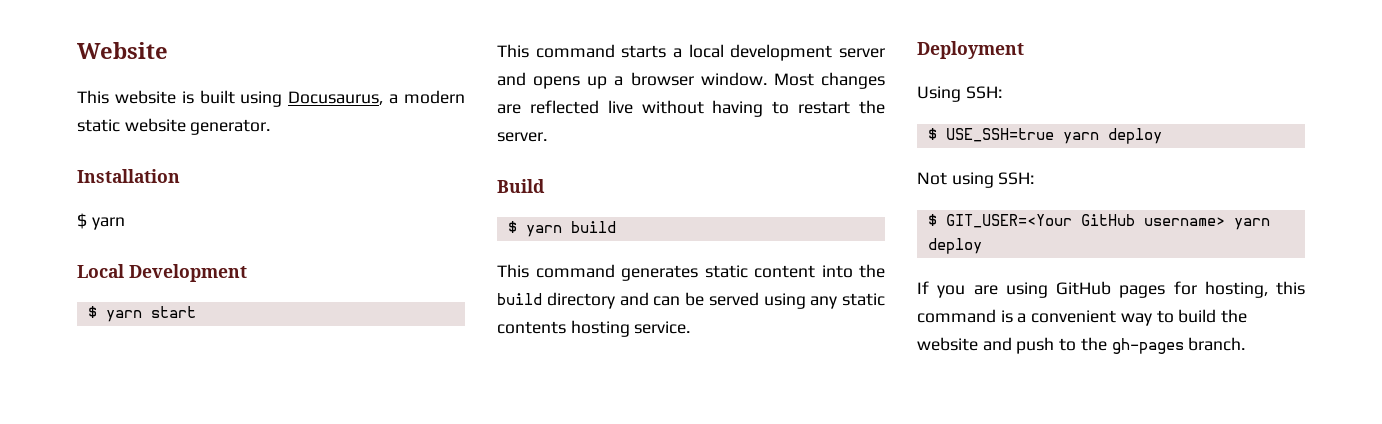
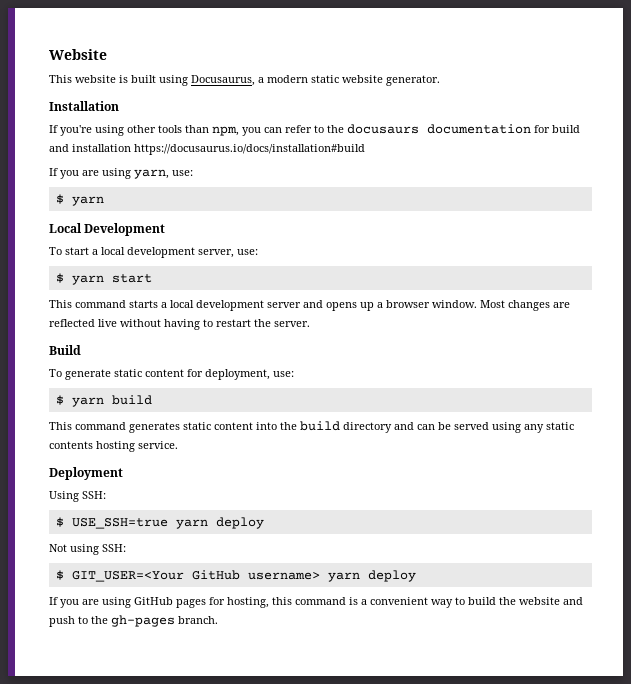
[77,213,125,230] [77,264,247,282] $ yarn // Local Development -> [49,124,580,136] [49,144,365,155] [49,168,193,179] [55,194,104,206] [49,223,166,236] [49,247,258,258] If you're using other tools than npm, you can refer to the docusaurs documentation for build and installation https://docusaurus.io/docs/installation#build // If you are using yarn, use: // $ yarn // Local Development // To start a local development server, use:
(545, 186) none -> [49,369,294,380] // To generate static content for deployment, use:

